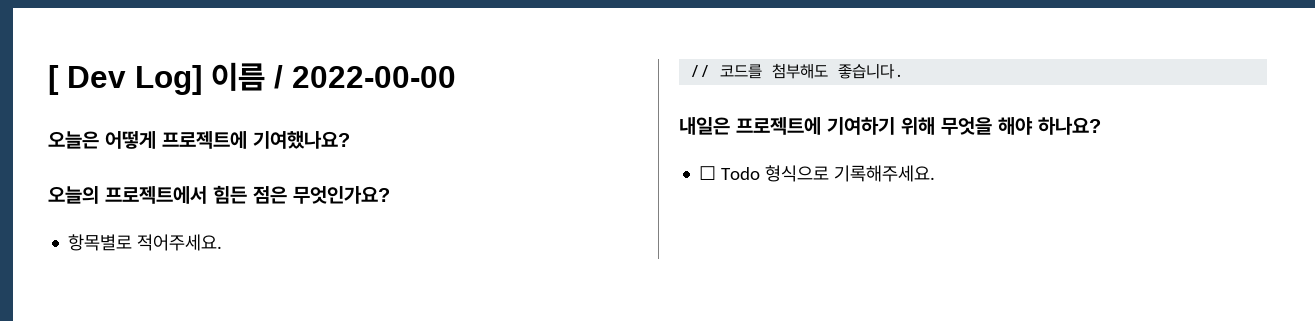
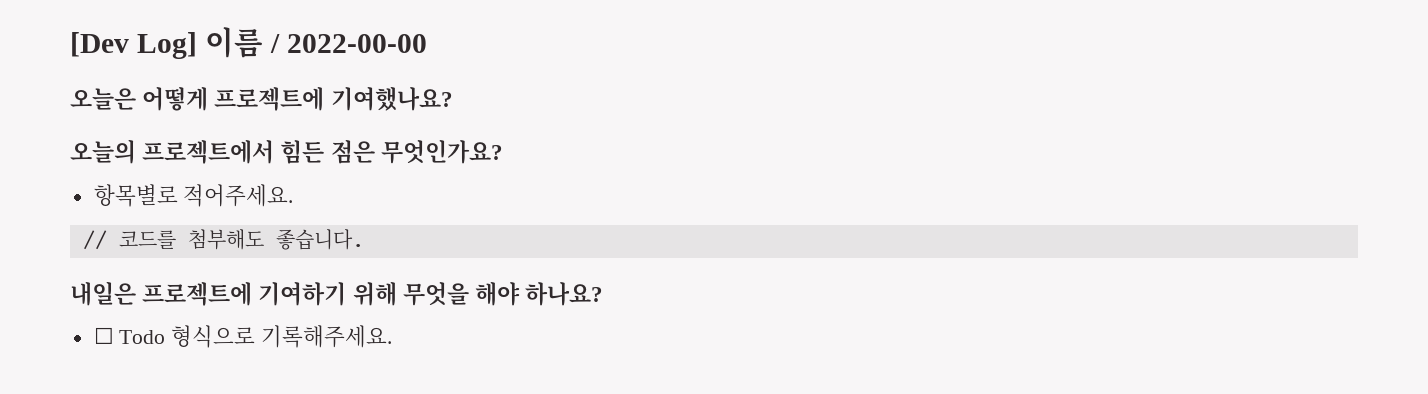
[48,65,126,95] [ Dev -> [70,32,129,57] [Dev

